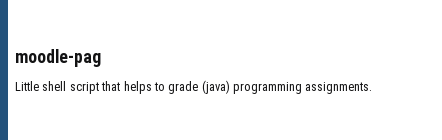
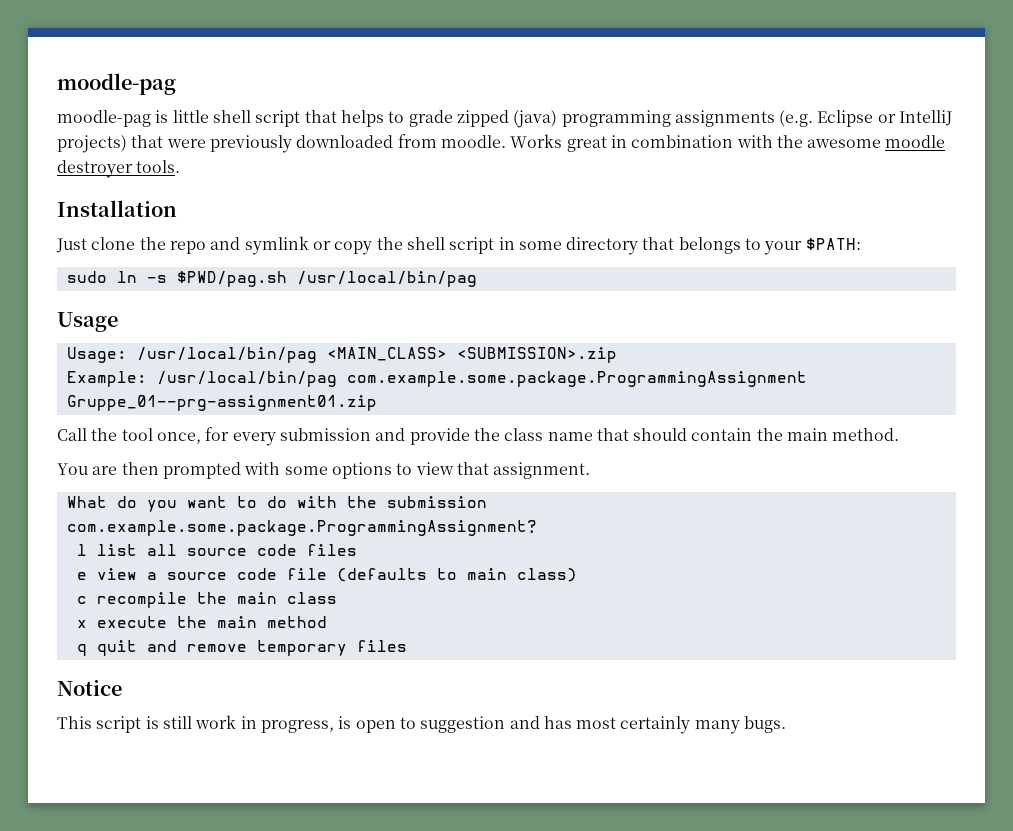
[15,81,39,91] Little -> [57,110,209,127] moodle-pag is little
(199, 87) none -> [456,110,509,127] zipped
[305,82,373,94] assignments. -> [674,110,953,127] [57,134,946,153] [57,160,181,178] [57,200,177,217] [56,236,861,255] [66,271,477,287] [57,312,118,332] [66,347,617,363] [66,371,807,387] [66,395,377,411] [57,427,900,446] [57,462,591,479] [66,496,487,512] [66,520,537,536] [76,544,357,556] [76,568,577,582] [76,592,337,608] [76,616,327,628] [76,640,407,656] [57,680,122,696] [57,715,787,734] assignments (e.g. Eclipse or IntelliJ projects) that were previously downloaded from moodle. Works great in combination with the awesome moodle destroyer tools. // Installation // Just clone the repo and symlink or copy the shell script in some directory that belongs to your $PATH: // sudo ln -s $PWD/pag.sh /usr/local/bin/pag // Usage // Usage: /usr/local/bin/pag <MAIN_CLASS> <SUBMISSION>.zip // Example: /usr/local/bin/pag com.example.some.package.ProgrammingAssignment Gruppe_01--prg-assignment01.zip // Call the tool once, for every submission and provide the class name that should contain the main method. // You are then prompted with some options to view that assignment. // What do you want to do with the submission com.example.some.package.ProgrammingAssignment? // l list all source code files // e view a source code file (defaults to main class) // c recompile the main class // x execute the main method // q quit and remove temporary files // Notice // This script is still work in progress, is open to suggestion and has most certainly many bugs.

